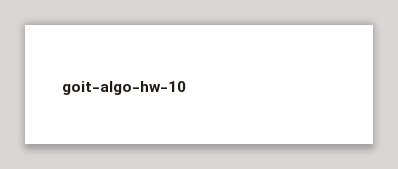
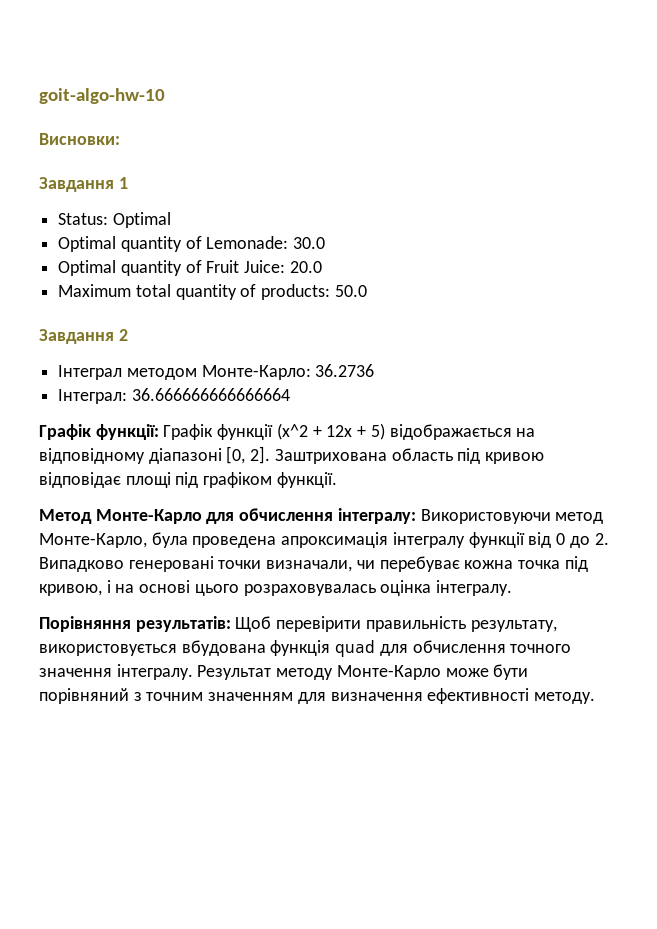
(186, 88) none -> [39,133,120,145] [39,177,128,192] [58,212,171,228] [58,236,326,252] [58,260,322,276] [58,284,367,300] [39,329,128,344] [58,364,375,380] [58,388,290,404] [39,423,536,440] [39,446,545,464] [39,472,337,488] [39,508,604,524] [39,532,609,548] [39,556,588,572] [39,580,513,596] [39,616,557,632] [39,640,572,657] [39,664,529,680] [39,688,596,704] // Висновки: // Завдання 1 // Status: Optimal // Optimal quantity of Lemonade: 30.0 // Optimal quantity of Fruit Juice: 20.0 // Maximum total quantity of products: 50.0 // Завдання 2 // Інтеграл методом Монте-Карло: 36.2736 // Інтеграл: 36.666666666666664 // Графік функції: Графік функції (x^2 + 12x + 5) відображається на відповідному діапазоні [0, 2]. Заштрихована область під кривою відповідає площі під графіком функції. // Метод Монте-Карло для обчислення інтегралу: Використовуючи метод Монте-Карло, була проведена апроксимація інтегралу функції від 0 до 2. Випадково генеровані точки визначали, чи перебуває кожна точка під кривою, і на основі цього розраховувалась оцінка інтегралу. // Порівняння результатів: Щоб перевірити правильність результату, використовується вбудована функція quad для обчислення точного значення інтегралу. Результат методу Монте-Карло може бути порівняний з точним значенням для визначення ефективності методу.

